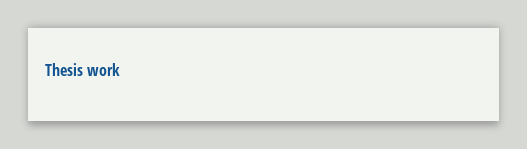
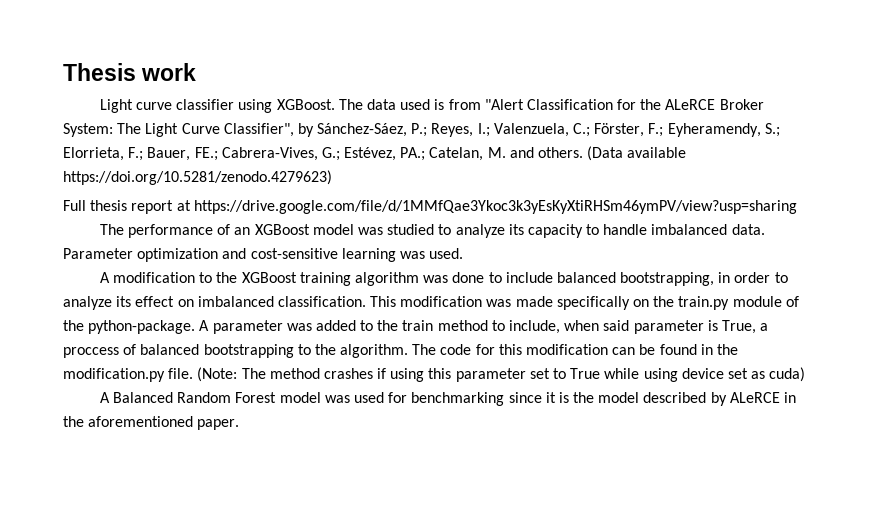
(121, 69) none -> [99,99,764,113] [63,123,780,137] [63,146,687,161] [63,170,332,185] [63,200,797,214] [99,224,765,238] [63,248,464,262] [99,272,788,286] [63,296,799,310] [63,320,769,334] [63,344,738,358] [63,367,806,382] [99,392,797,406] [63,416,240,430] // Light curve classifier using XGBoost. The data used is from "Alert Classification for the ALeRCE Broker System: The Light Curve Classifier", by Sánchez-Sáez, P.; Reyes, I.; Valenzuela, C.; Förster, F.; Eyheramendy, S.; Elorrieta, F.; Bauer, FE.; Cabrera-Vives, G.; Estévez, PA.; Catelan, M. and others. (Data available https://doi.org/10.5281/zenodo.4279623) // Full thesis report at https://drive.google.com/file/d/1MMfQae3Ykoc3k3yEsKyXtiRHSm46ymPV/view?usp=sharing // The performance of an XGBoost model was studied to analyze its capacity to handle imbalanced data. Parameter optimization and cost-sensitive learning was used. // A modification to the XGBoost training algorithm was done to include balanced bootstrapping, in order to analyze its effect on imbalanced classification. This modification was made specifically on the train.py module of the python-package. A parameter was added to the train method to include, when said parameter is True, a proccess of balanced bootstrapping to the algorithm. The code for this modification can be found in the modification.py file. (Note: The method crashes if using this parameter set to True while using device set as cuda) // A Balanced Random Forest model was used for benchmarking since it is the model described by ALeRCE in the aforementioned paper.

